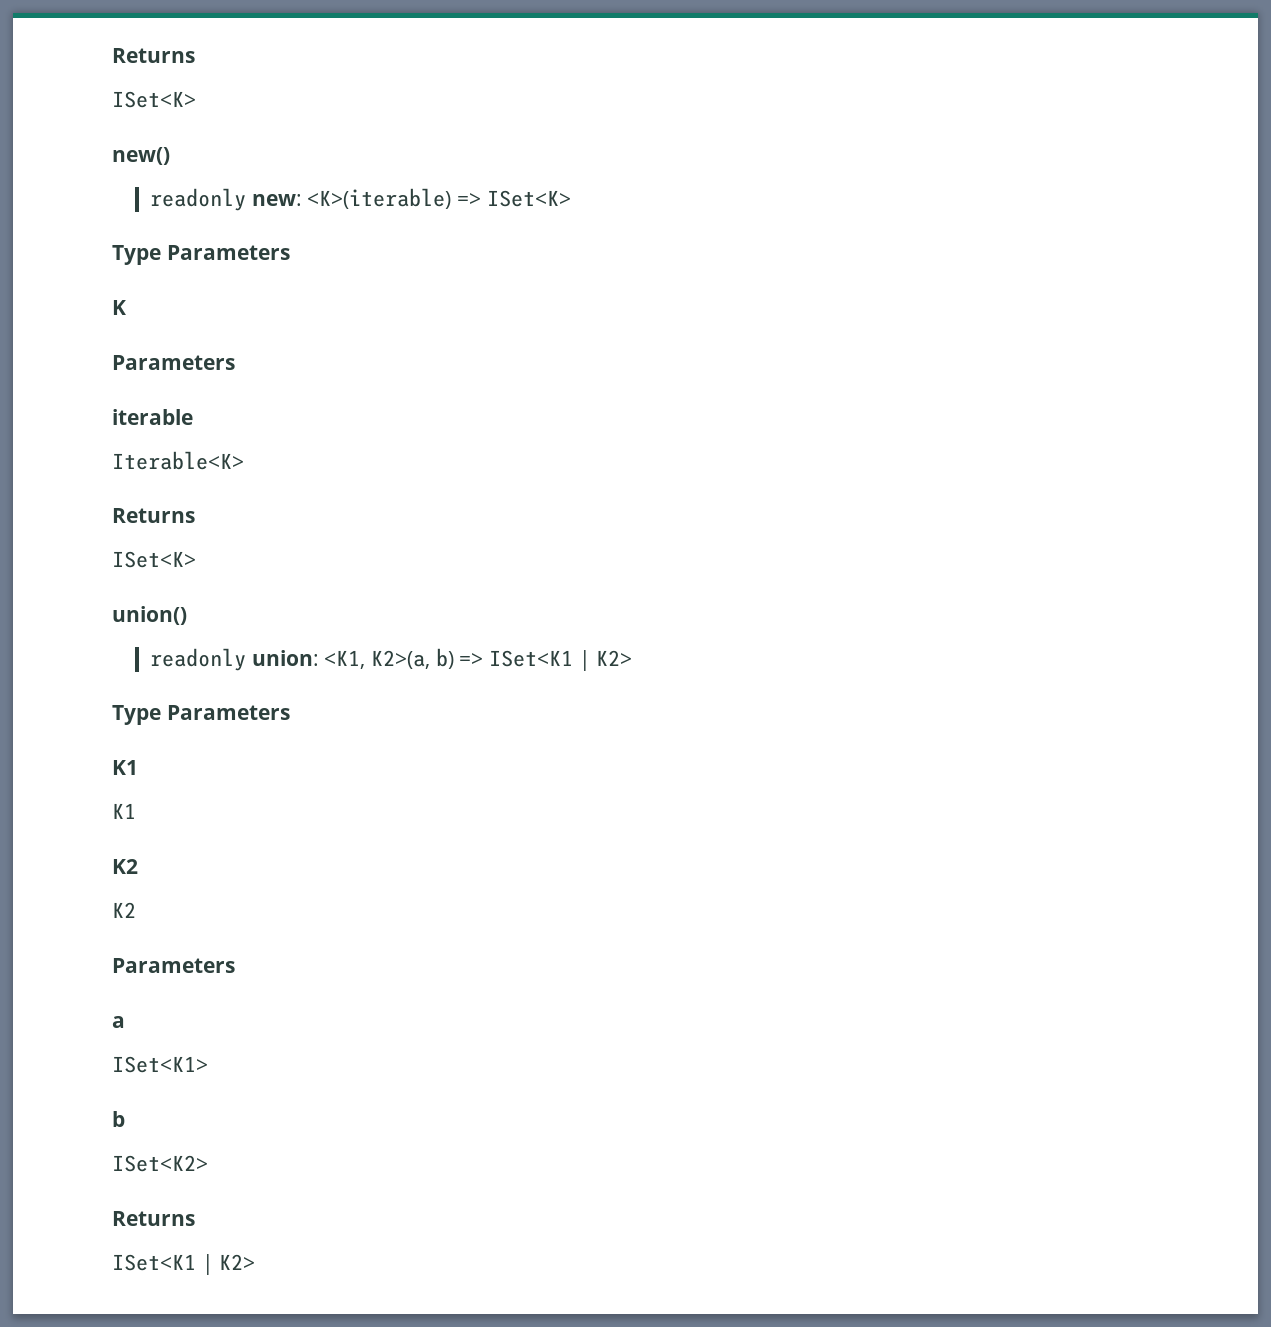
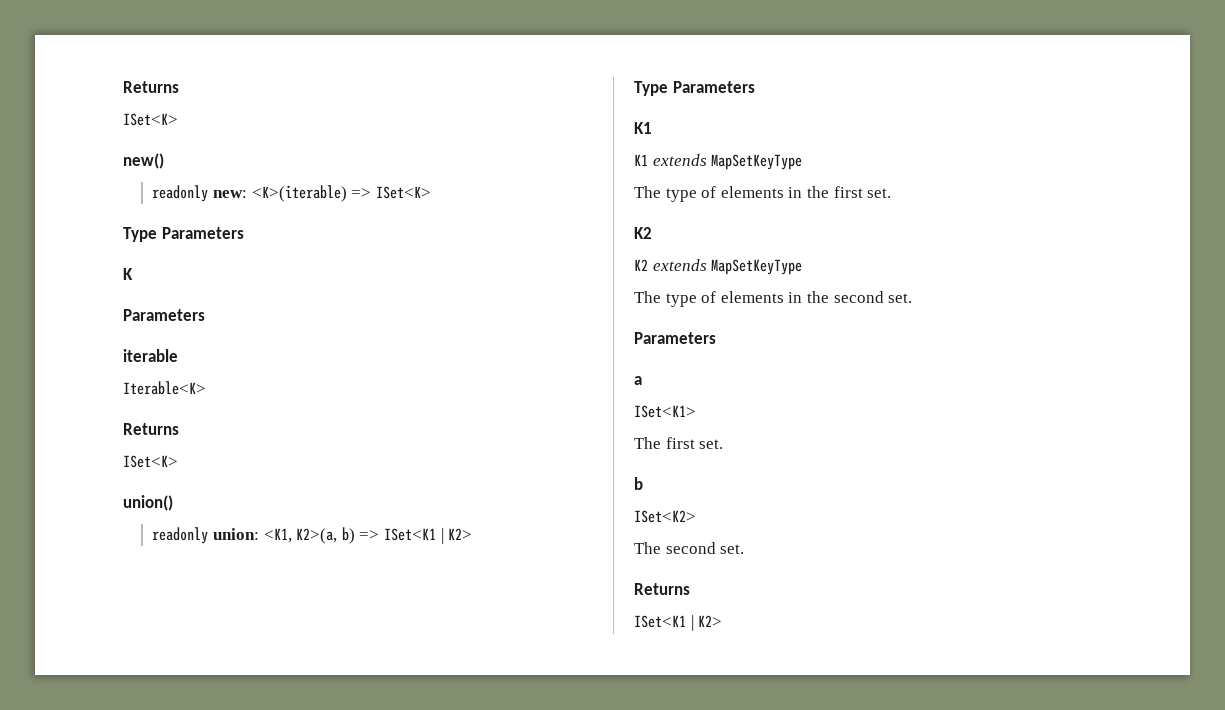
[112,859,138,874] [112,902,136,918] // K2 // K2 -> [652,154,803,170] [634,186,892,202] [634,227,652,239] [634,259,803,275] [634,291,913,307] extends MapSetKeyType // The type of elements in the first set. // K2 // K2 extends MapSetKeyType // The type of elements in the second set.
(208, 1064) none -> [634,437,724,449] // The first set.
(208, 1163) none -> [634,542,745,554] // The second set.

